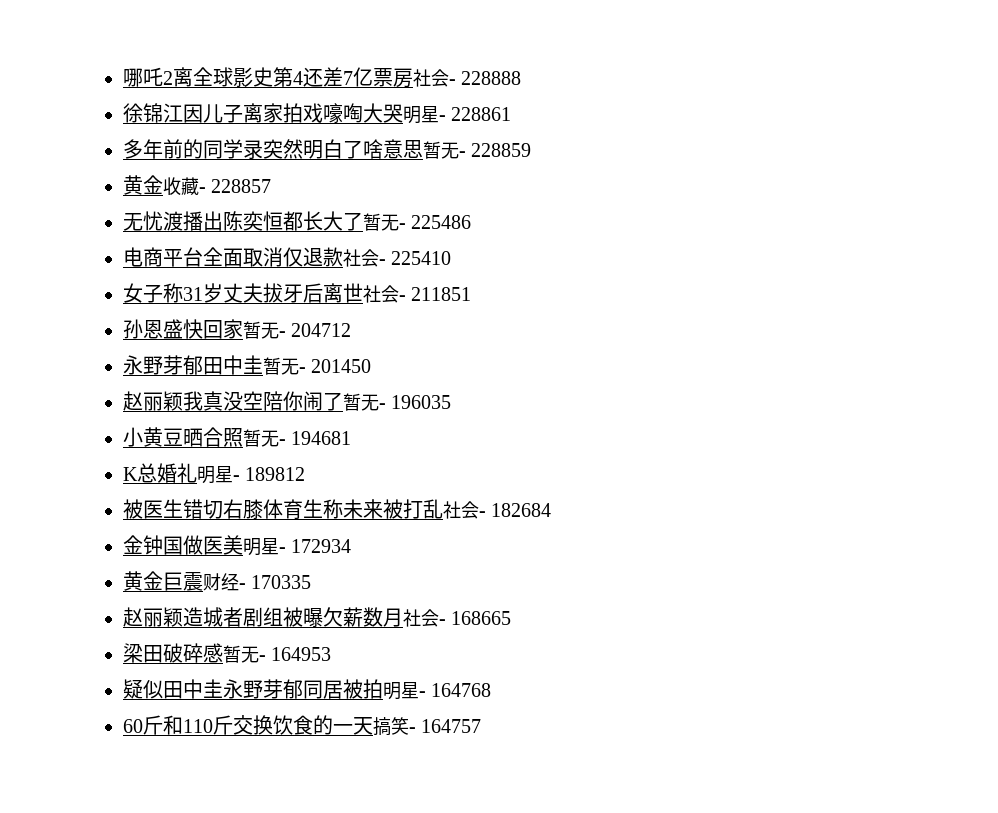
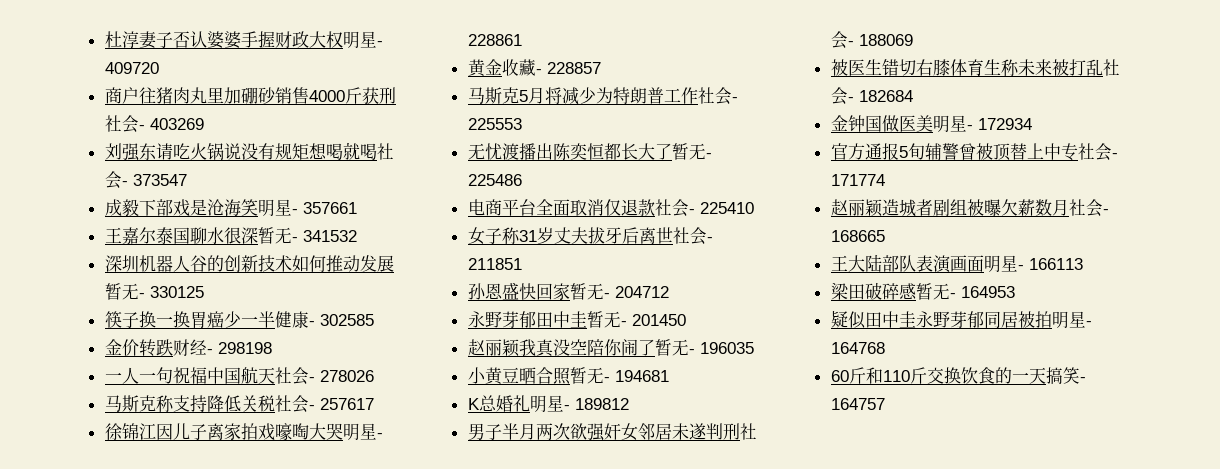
[123,67,522,88] 哪吒2离全球影史第4还差7亿票房社会- 228888 -> [104,31,383,49] [104,62,159,74] [104,87,396,104] [104,115,204,133] [104,142,394,161] [104,171,187,189] [104,199,357,217] [104,227,357,245] [104,255,394,272] [104,283,204,300] [104,311,374,328] [104,339,272,357] [104,367,374,385] [104,395,374,413] 杜淳妻子否认婆婆手握财政大权明星- 409720 // 商户往猪肉丸里加硼砂销售4000斤获刑社会- 403269 // 刘强东请吃火锅说没有规矩想喝就喝社会- 373547 // 成毅下部戏是沧海笑明星- 357661 // 王嘉尔泰国聊水很深暂无- 341532 // 深圳机器人谷的创新技术如何推动发展暂无- 330125 // 筷子换一换胃癌少一半健康- 302585 // 金价转跌财经- 298198 // 一人一句祝福中国航天社会- 278026 // 马斯克称支持降低关税社会- 257617
[123,139,532,159] [123,175,272,196] 多年前的同学录突然明白了啥意思暂无- 228859 // 黄金收藏- 228857 -> [467,59,601,77] [467,87,738,105] [467,118,522,130] 黄金收藏- 228857 // 马斯克5月将减少为特朗普工作社会- 225553
(306, 474) none -> [467,423,757,441] [830,31,913,49] // 男子半月两次欲强奸女邻居未遂判刑社会- 188069
[123,571,312,591] 黄金巨震财经- 170335 -> [830,143,1118,161] [830,174,885,186] 官方通报5旬辅警曾被顶替上中专社会- 171774
(512, 618) none -> [830,254,1083,273] // 王大陆部队表演画面明星- 166113

